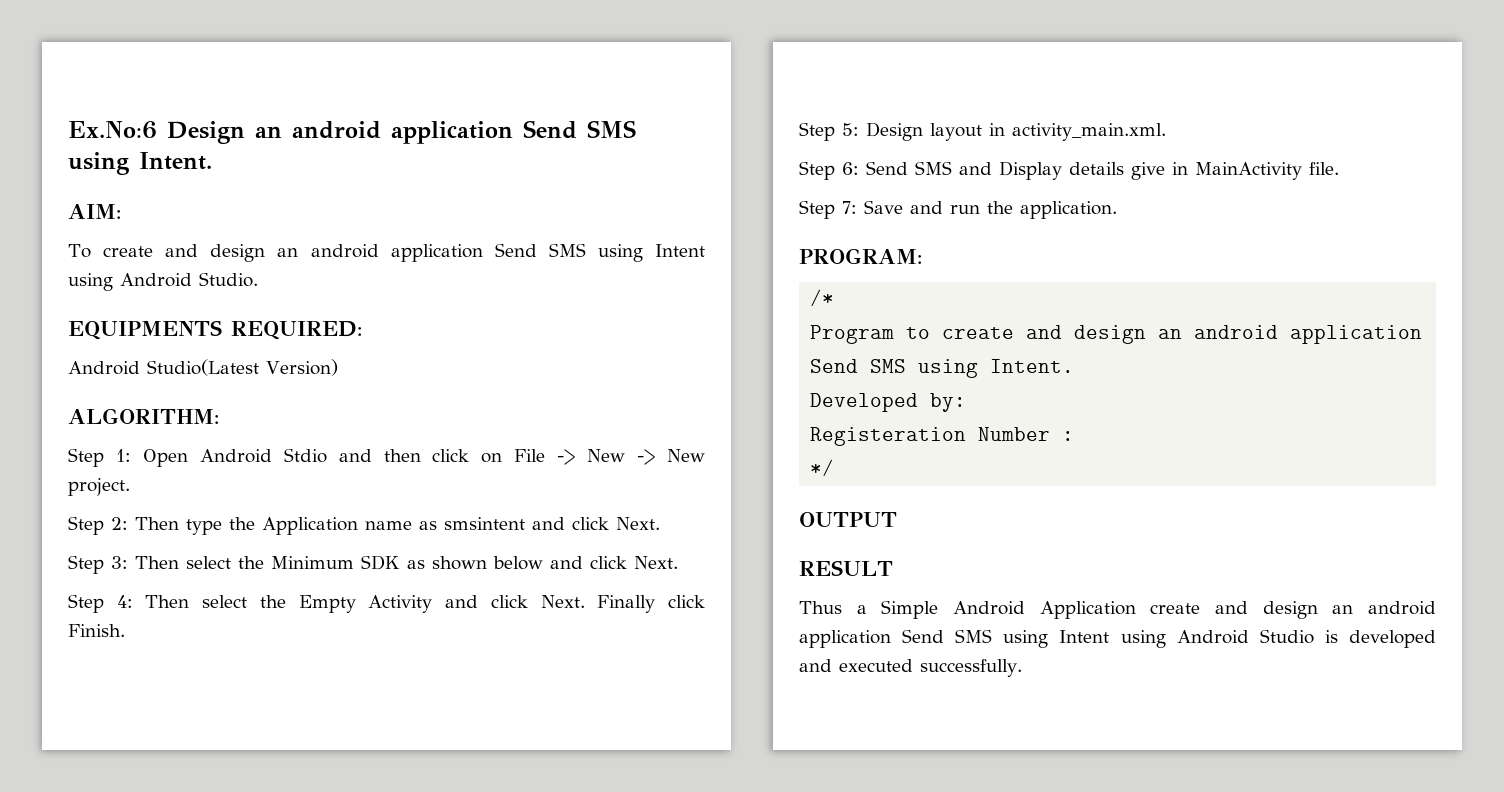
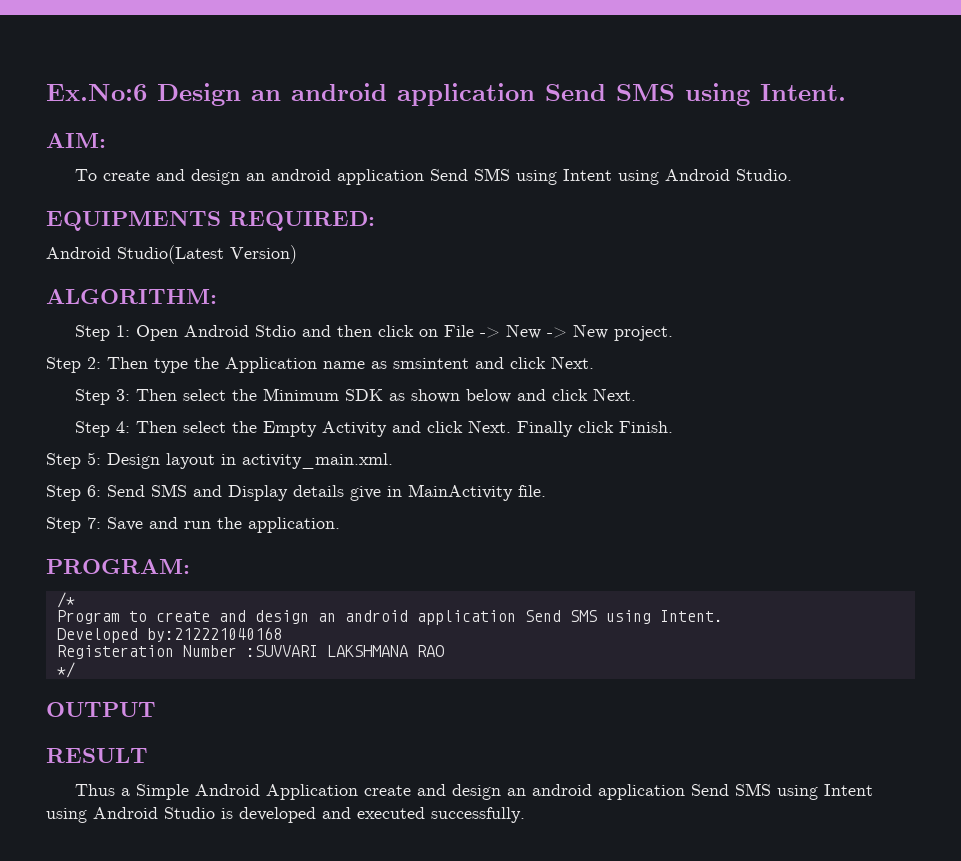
[930,393,967,412] by: -> [146,627,282,642] by:212221040168
[1062,431,1075,441] : -> [245,645,444,657] :SUVVARI LAKSHMANA RAO

